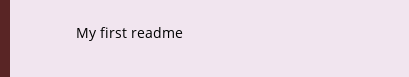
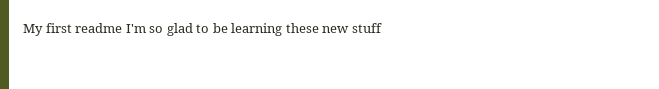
(183, 32) none -> [125,23,382,36] I'm so glad to be learning these new stuff

